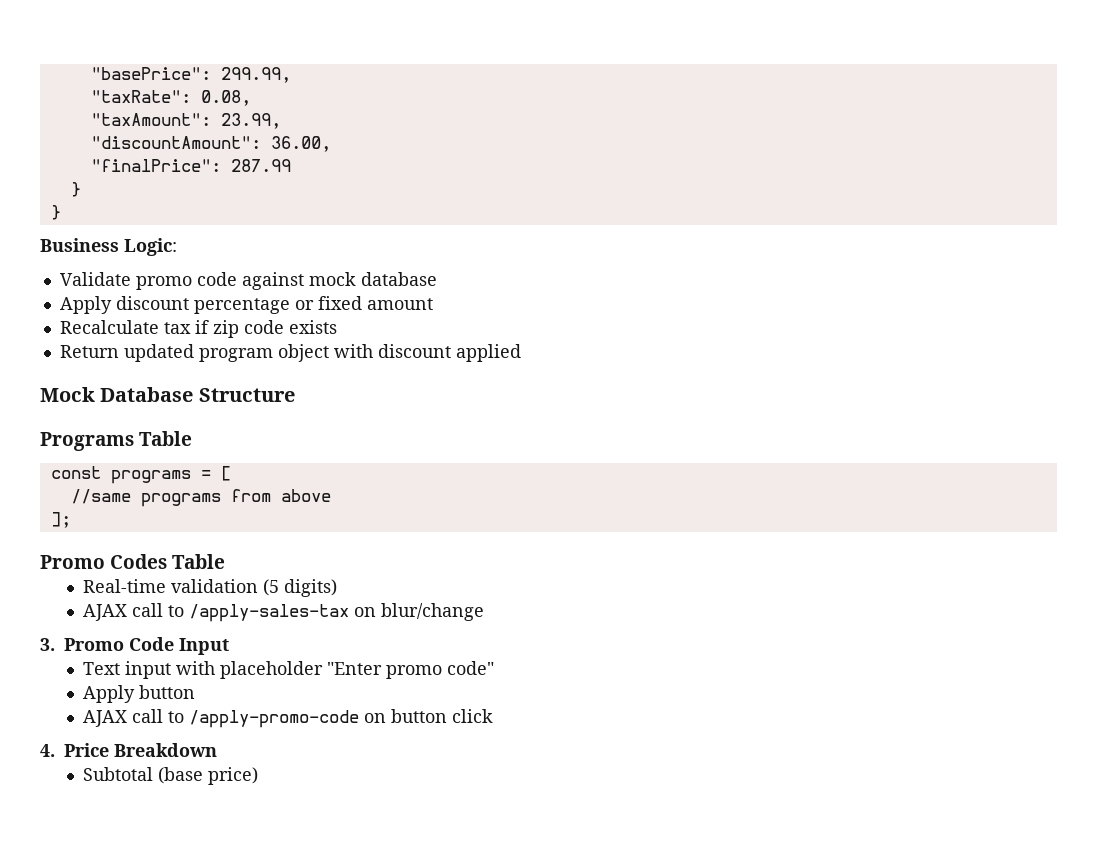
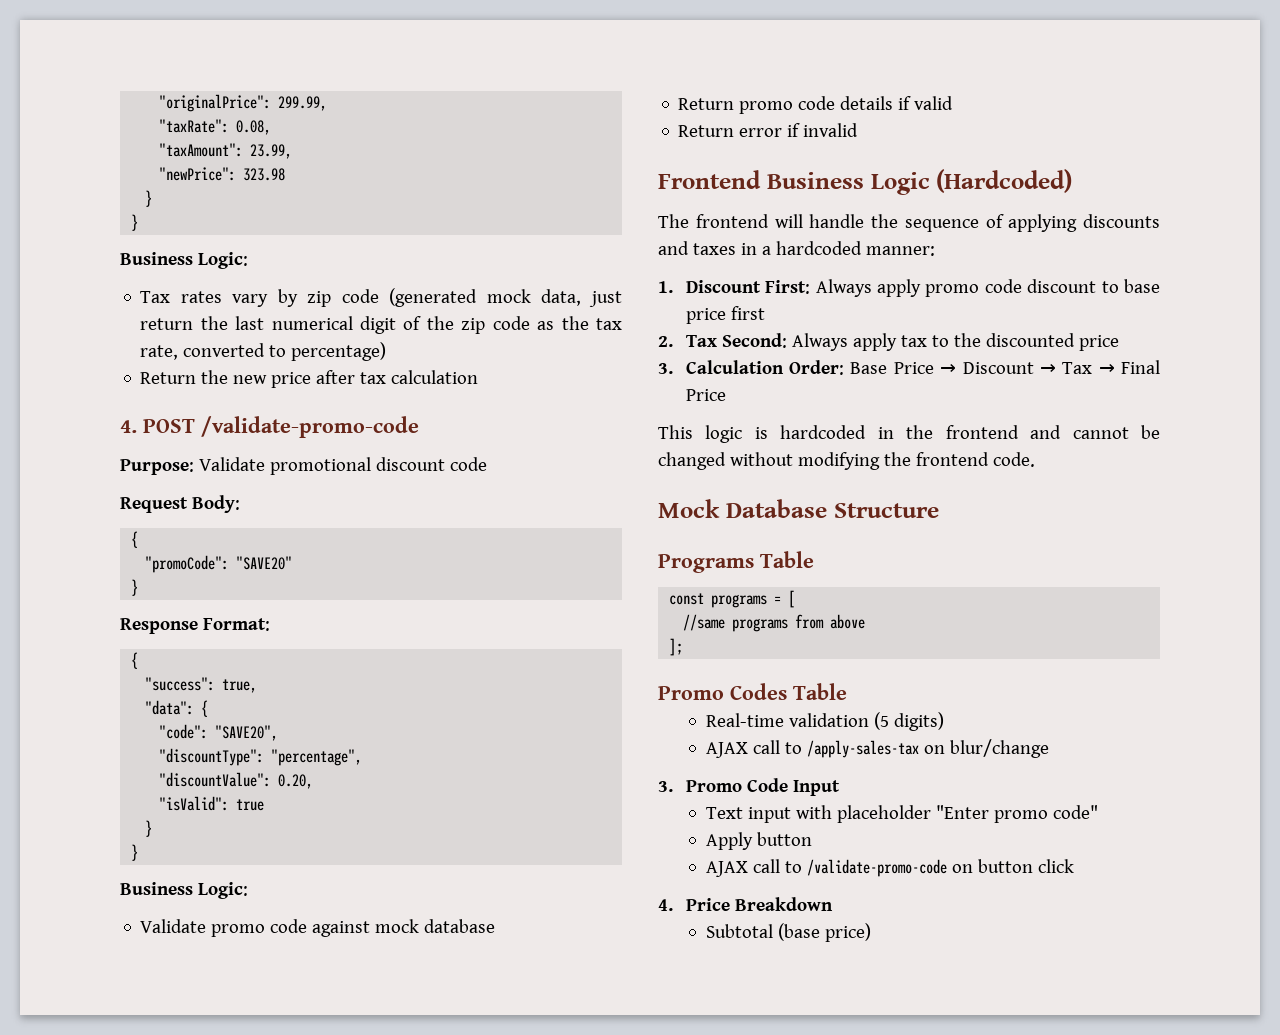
[90,67,211,80] "basePrice": -> [159,94,272,112] "originalPrice":
[90,136,331,152] [90,159,291,172] "discountAmount": 36.00, // "finalPrice": 287.99 -> [159,167,286,181] [145,190,153,207] [131,214,139,231] [120,252,248,269] [140,288,622,307] [140,316,623,334] [140,342,387,361] [140,370,479,388] [120,416,419,438] [120,457,487,475] [120,495,240,513] [131,531,139,548] [145,555,293,573] [131,579,139,596] [120,618,270,634] [131,652,139,669] [145,677,258,693] [145,700,209,717] [159,724,279,741] [159,748,363,766] [159,772,314,789] [159,796,265,811] "newPrice": 323.98 // } // } // Business Logic: // Tax rates vary by zip code (generated mock data, just return the last numerical digit of the zip code as the tax rate, converted to percentage) // Return the new price after tax calculation // 4. POST /validate-promo-code // Purpose: Validate promotional discount code // Request Body: // { // "promoCode": "SAVE20" // } // Response Format: // { // "success": true, // "data": { // "code": "SAVE20", // "discountType": "percentage", // "discountValue": 0.20, // "isValid": true
[59,296,433,314] [59,320,337,338] [59,344,521,362] Apply discount percentage or fixed amount // Recalculate tax if zip code exists // Return updated program object with discount applied -> [678,96,954,114] [678,123,859,137] [658,169,1073,195] [658,214,1160,232] [658,241,935,256] [658,279,1160,297] [685,306,765,324] [658,333,1119,351] [658,360,1160,375] [685,389,726,401] [658,425,1160,443] [658,452,1035,470] Return promo code details if valid // Return error if invalid // Frontend Business Logic (Hardcoded) // The frontend will handle the sequence of applying discounts and taxes in a hardcoded manner: // 1. Discount First: Always apply promo code discount to base price first // 2. Tax Second: Always apply tax to the discounted price // 3. Calculation Order: Base Price → Discount → Tax → Final Price // This logic is hardcoded in the frontend and cannot be changed without modifying the frontend code.
[189,710,360,728] /apply-promo-code -> [807,859,948,877] /validate-promo-code

